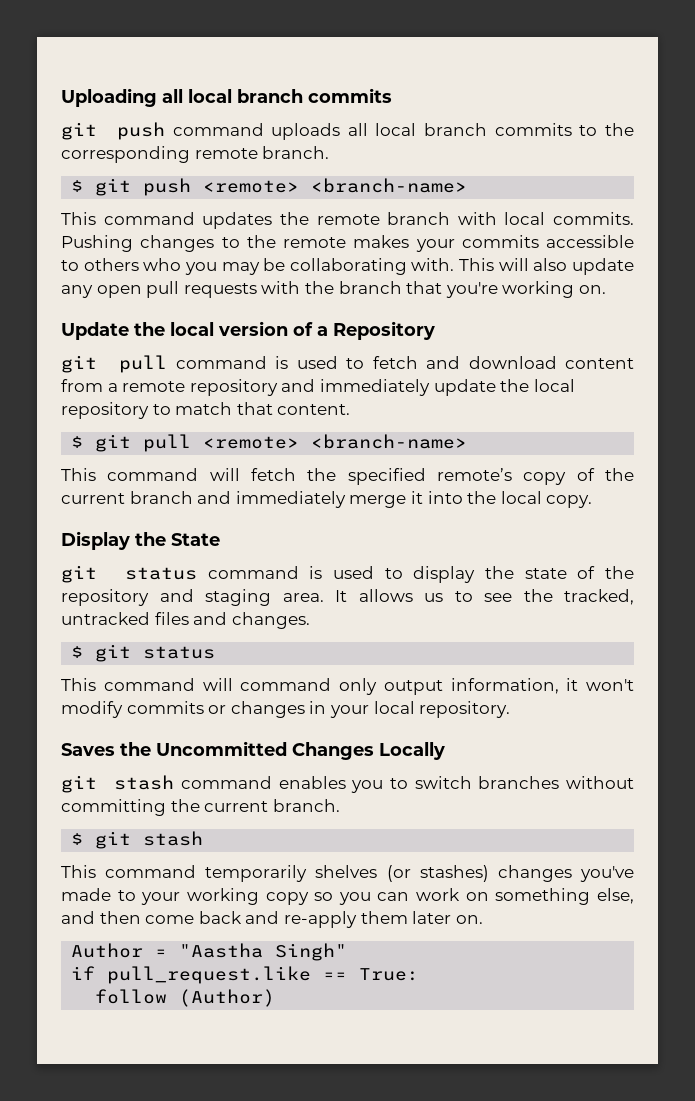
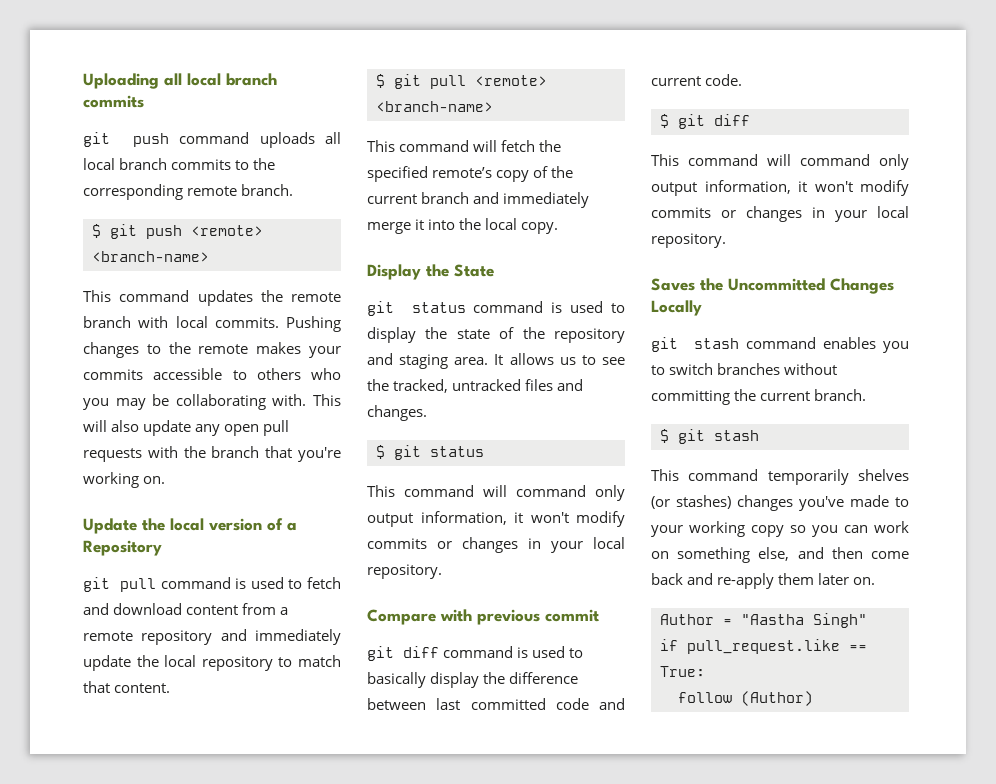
(511, 709) none -> [367,609,599,625] [367,646,584,661] [367,672,579,688] [367,698,625,710] [651,74,743,86] [660,114,750,129] [651,154,909,170] [651,180,909,196] [651,206,909,222] [651,233,726,248] // Compare with previous commit // git diff command is used to basically display the difference between last committed code and current code. // $ git diff // This command will command only output information, it won't modify commits or changes in your local repository.

